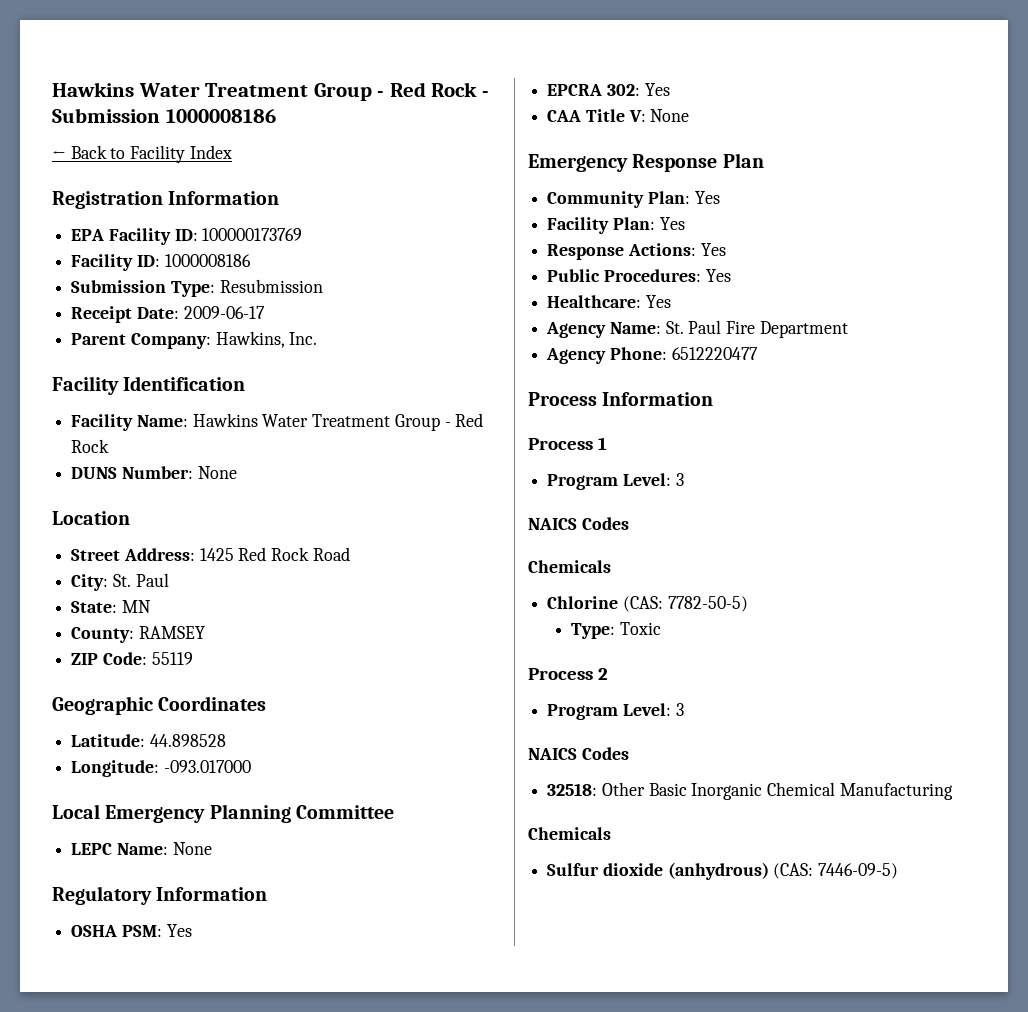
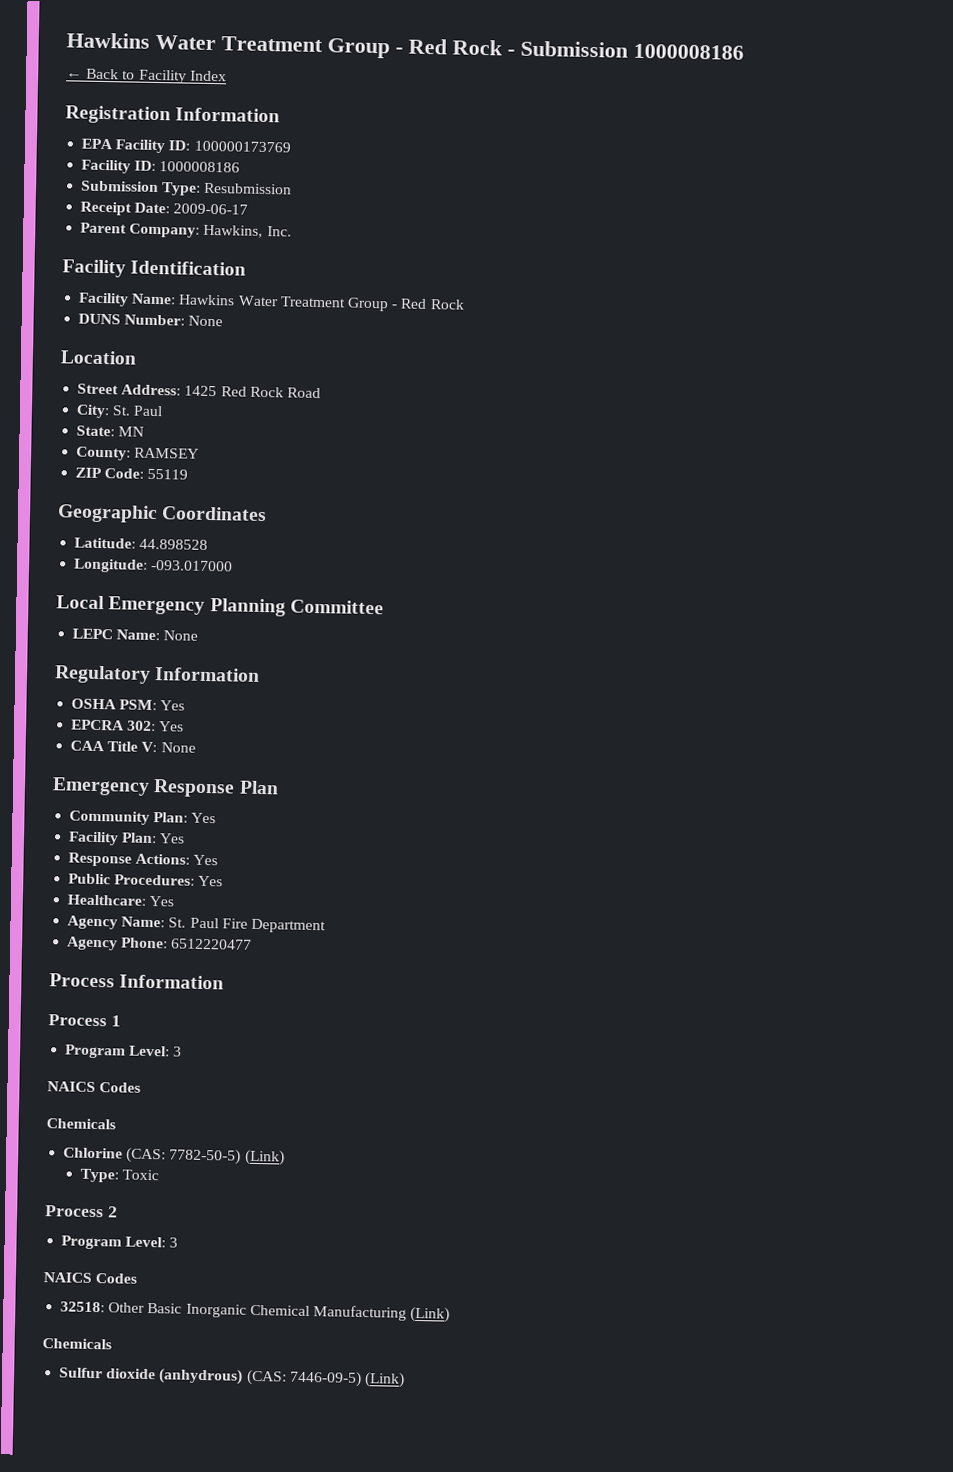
(748, 604) none -> [244,1149,285,1166] (Link)
(953, 791) none -> [410,1306,451,1323] (Link)
(899, 871) none -> [363,1372,405,1388] (Link)

